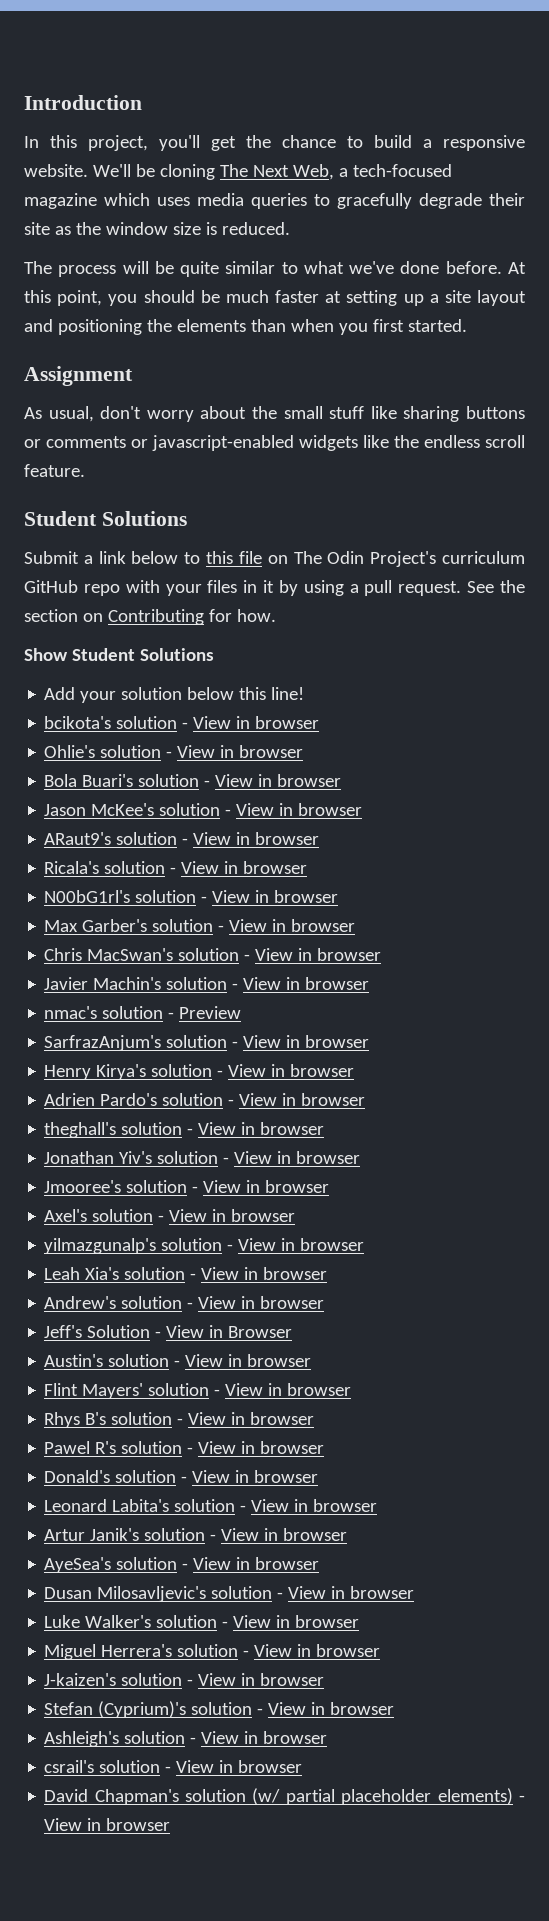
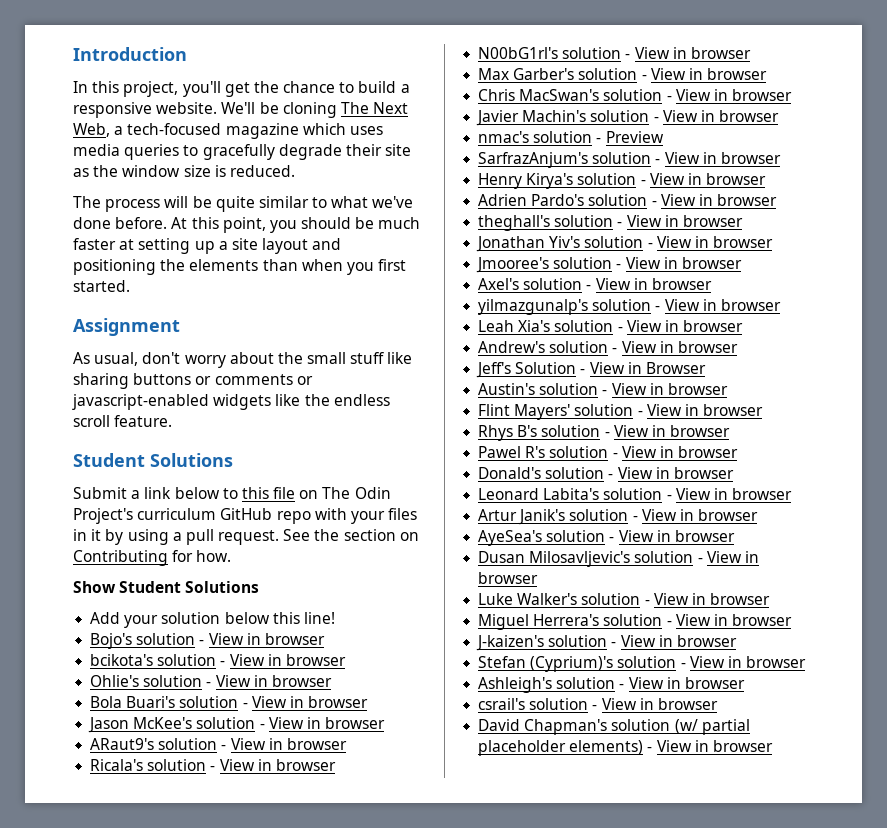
(305, 693) none -> [90,633,325,649] // Bojo's solution - View in browser

